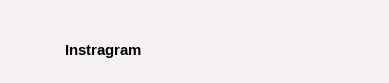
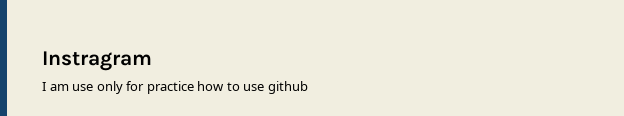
(141, 51) none -> [42,81,308,94] // I am use only for practice how to use github

